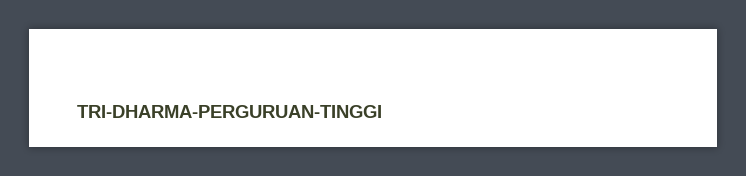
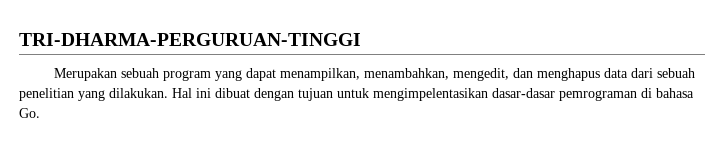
(382, 111) none -> [53,68,695,81] [19,88,694,101] [19,108,40,118] // Merupakan sebuah program yang dapat menampilkan, menambahkan, mengedit, dan menghapus data dari sebuah penelitian yang dilakukan. Hal ini dibuat dengan tujuan untuk mengimpelentasikan dasar-dasar pemrograman di bahasa Go.

